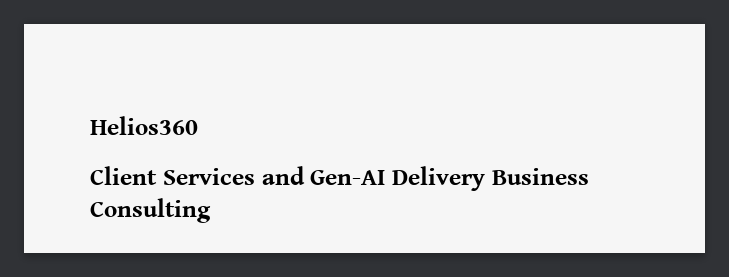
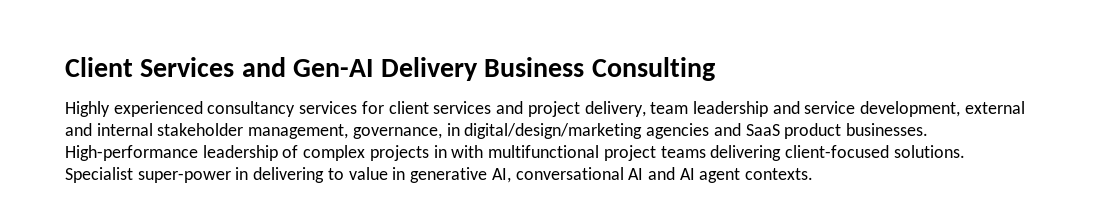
[90,116,198,135] Helios360 // -> (65, 67) none
(211, 210) none -> [65,101,1025,117] [65,123,928,139] [65,145,965,161] [65,167,814,183] // Highly experienced consultancy services for client services and project delivery, team leadership and service development, external and internal stakeholder management, governance, in digital/design/marketing agencies and SaaS product businesses. High-performance leadership of complex projects in with multifunctional project teams delivering client-focused solutions. Specialist super-power in delivering to value in generative AI, conversational AI and AI agent contexts.

